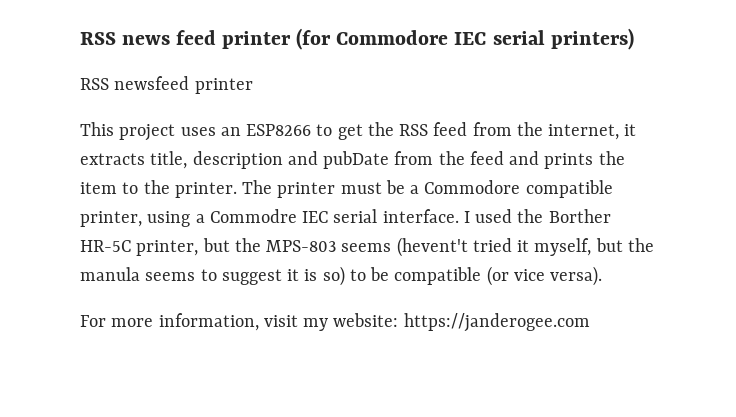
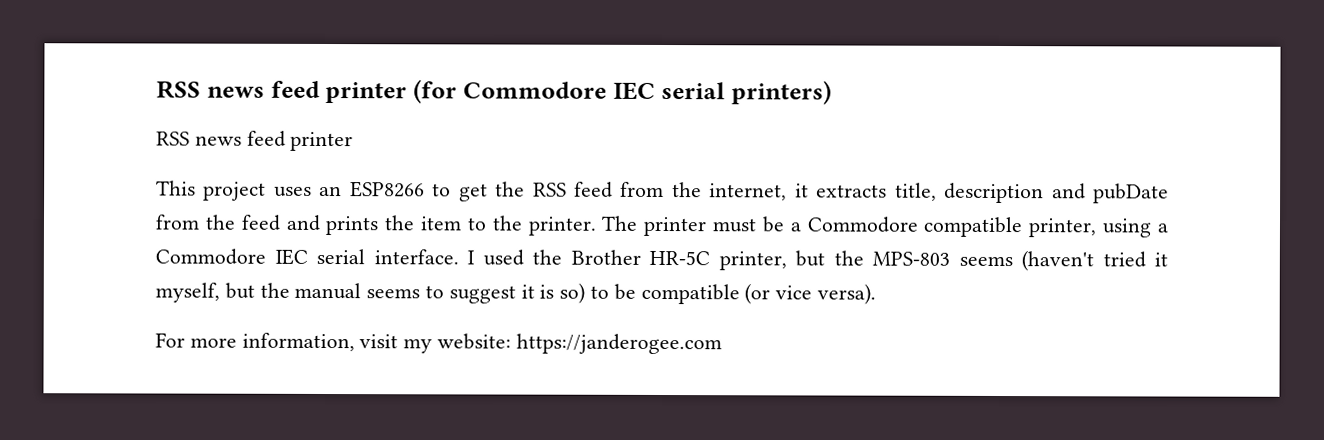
[114,76,190,90] newsfeed -> [194,130,286,147] news feed
[209,209,297,223] Commodre -> [155,248,266,265] Commodore
[548,209,611,223] Borther -> [570,249,641,265] Brother
[396,237,468,257] (hevent't -> [1021,250,1094,272] (haven't
[80,267,140,281] manula -> [294,282,362,300] manual

